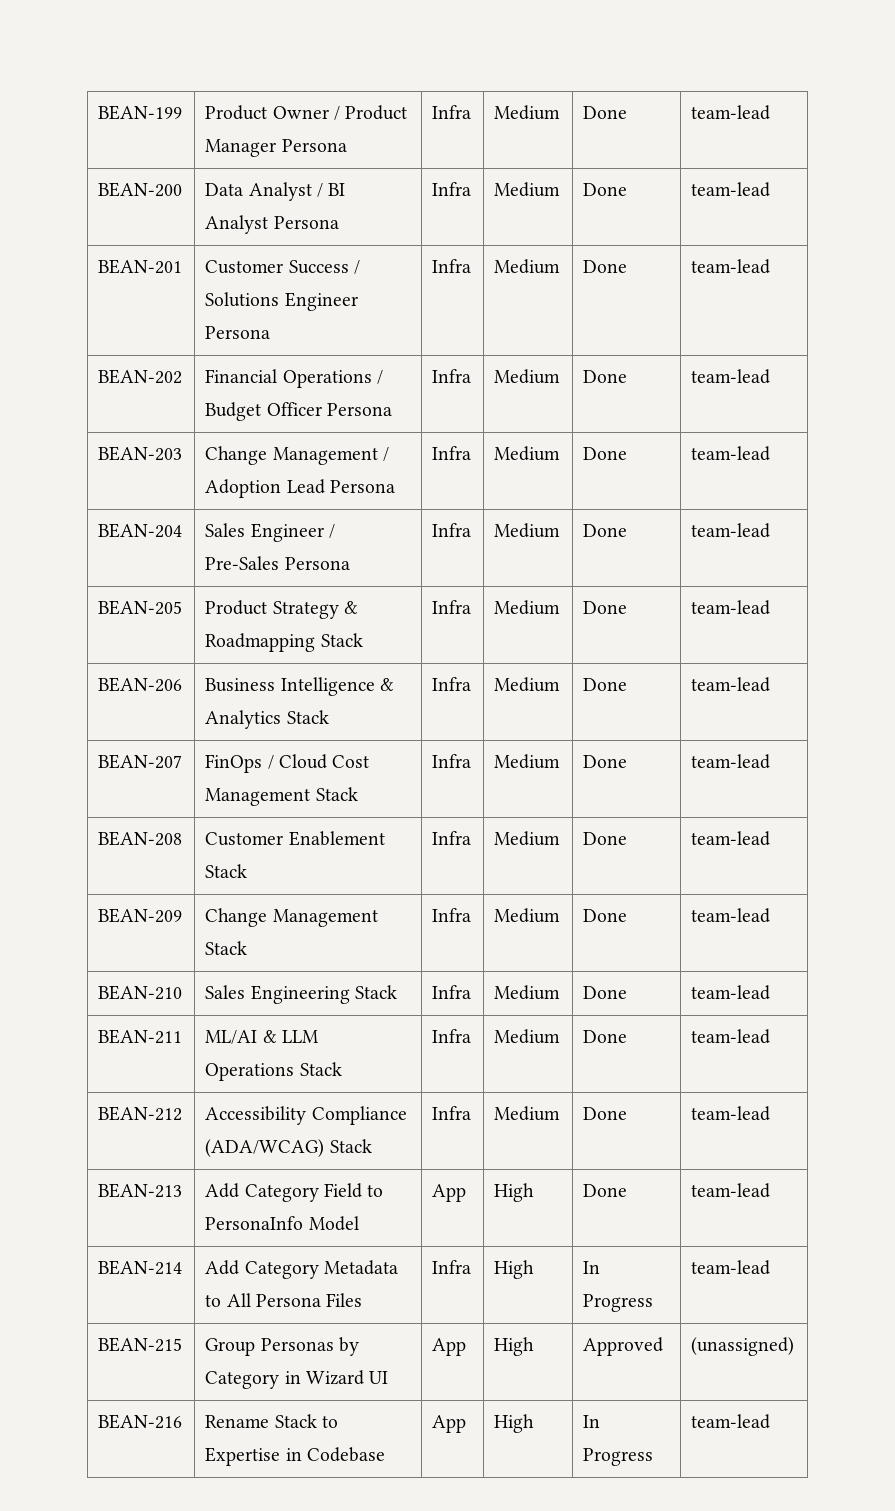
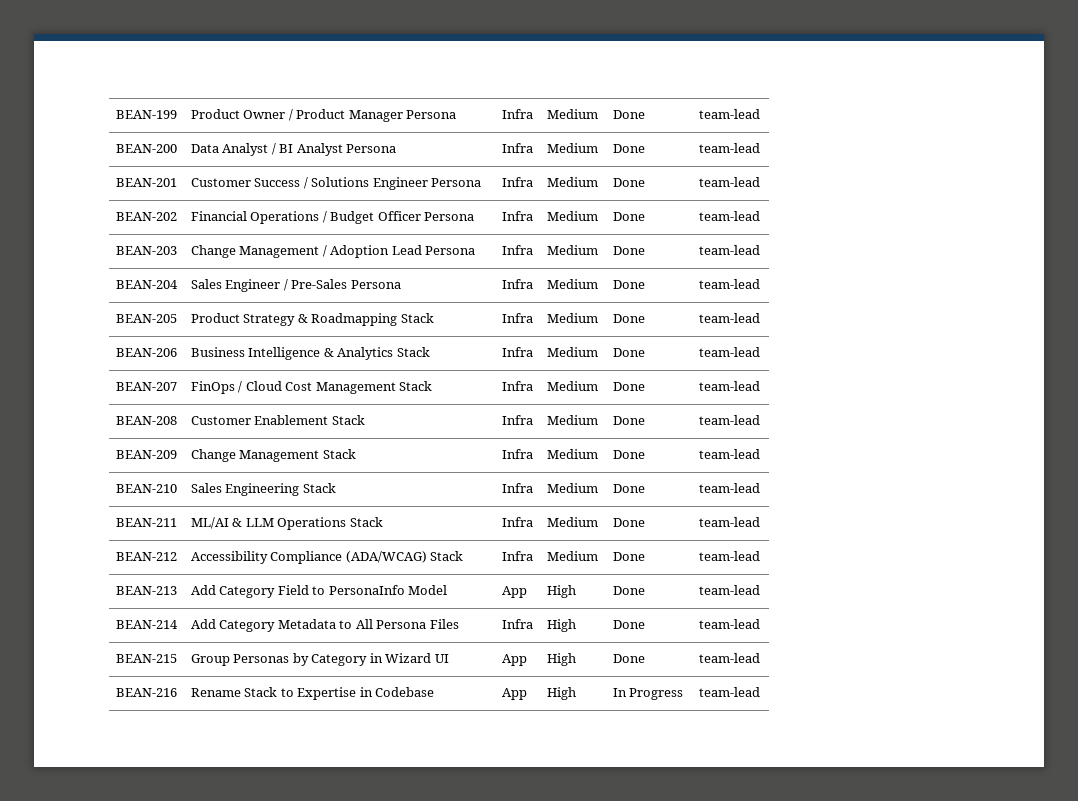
[583,1261,601,1274] [583,1294,654,1312] In Progress -> [612,620,645,629] Done
[583,1337,664,1356] [691,1337,795,1356] Approved | (unassigned) -> [612,654,645,663] [698,653,760,663] Done | team-lead

